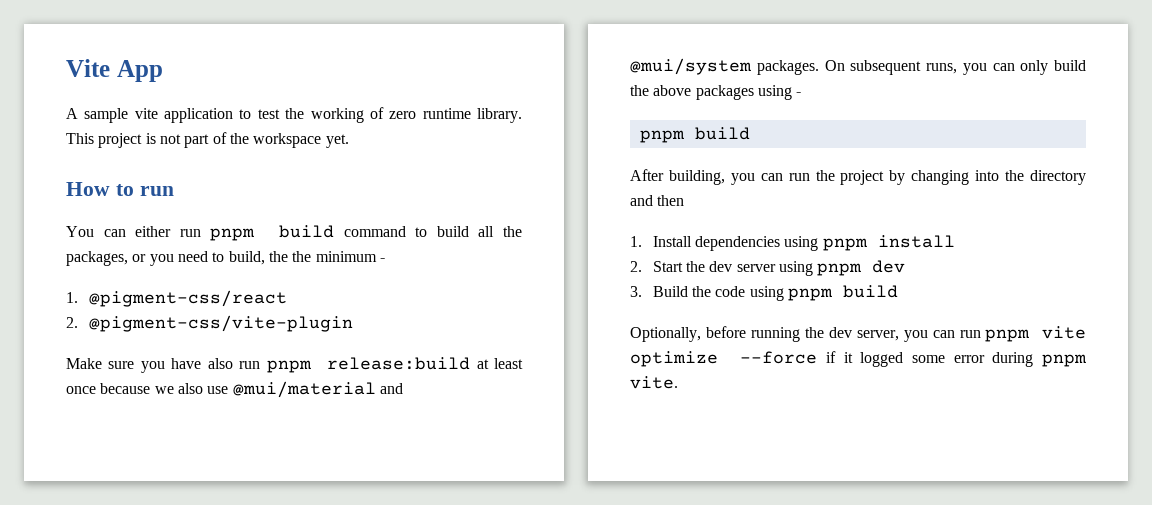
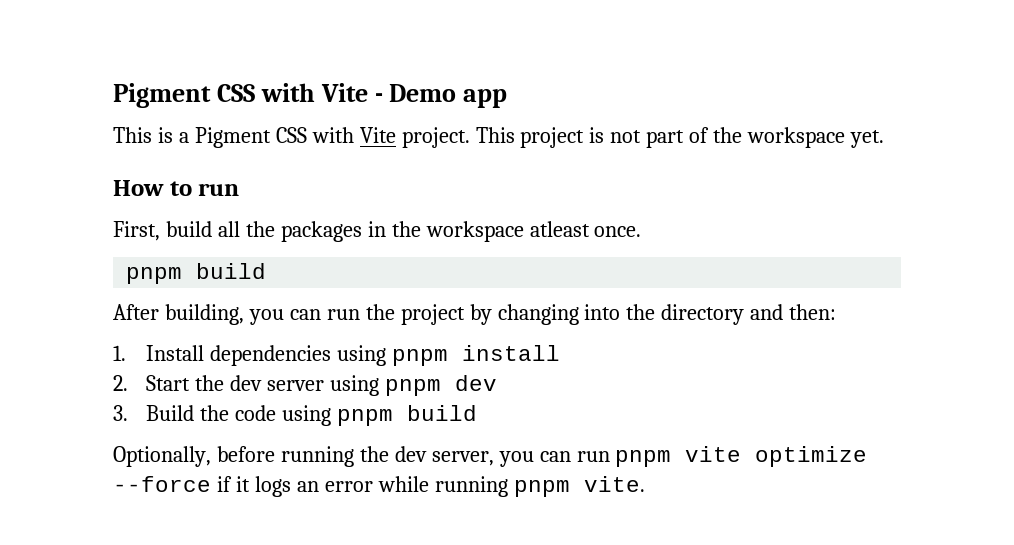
[66,59,163,82] [66,107,523,123] Vite App // A sample vite application to test the working of zero runtime library. -> [113,83,508,108] [113,127,470,148] Pigment CSS with Vite - Demo app // This is a Pigment CSS with Vite project.
[66,225,523,241] [66,251,385,266] [66,290,287,307] [66,315,353,332] [66,357,523,373] [66,381,403,398] [630,58,1086,75] [630,85,802,100] You can either run pnpm build command to build all the packages, or you need to build, the the minimum - // 1. @pigment-css/react // 2. @pigment-css/vite-plugin // Make sure you have also run pnpm release:build at least once because we also use @mui/material and @mui/system packages. On subsequent runs, you can only build the above packages using - -> [113,221,642,242] First, build all the packages in the workspace atleast once.
[657,195,685,206] then -> [789,304,837,320] then:
[860,352,1034,367] logged some error during -> [254,476,508,497] logs an error while running

